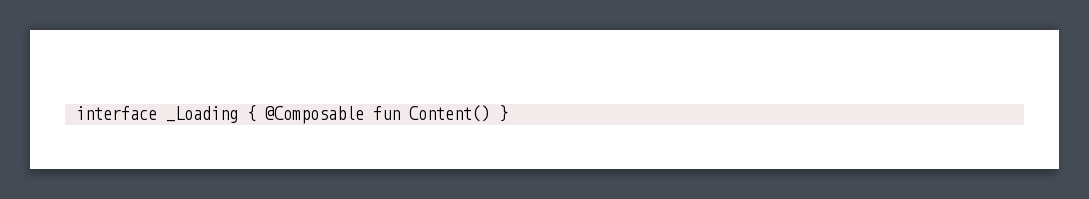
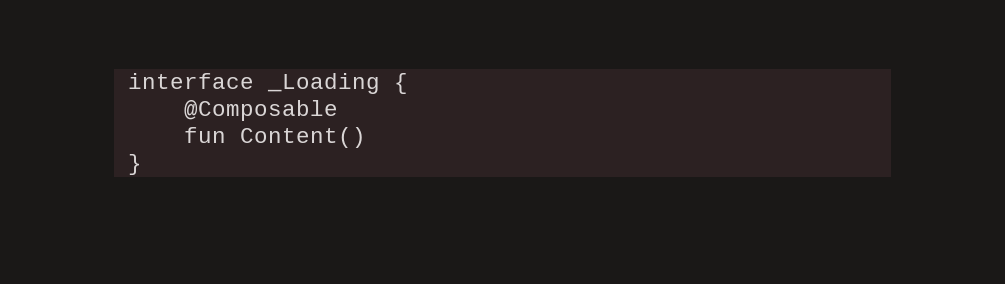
(256, 113) none -> (408, 83) //
(364, 115) none -> (338, 110) //
(490, 113) none -> (366, 137) //

